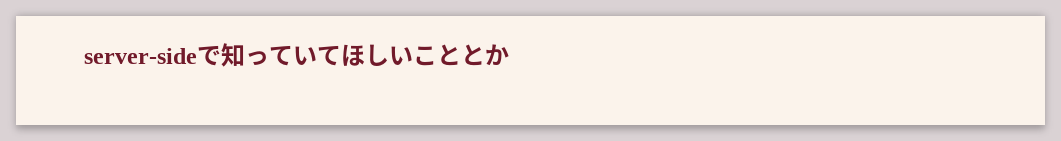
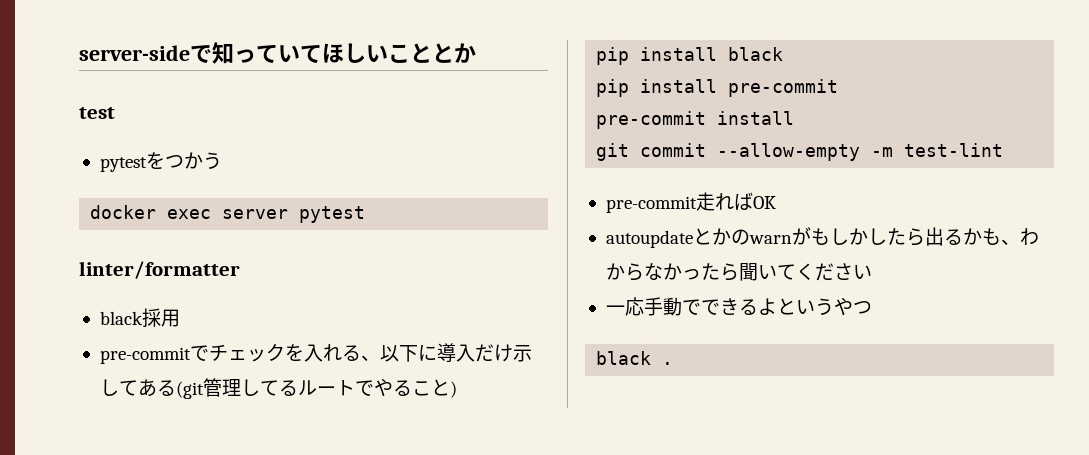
(509, 55) none -> [79,107,115,119] [99,152,222,172] [90,205,366,223] [79,261,240,279] [99,308,180,328] [99,343,532,364] [99,378,457,399] [596,47,784,65] [596,79,839,97] [596,111,795,129] [596,143,1004,161] [605,192,776,213] [605,227,1039,248] [605,263,872,281] [605,297,872,316] [596,351,674,365] // test // pytestをつかう // docker exec server pytest // linter/formatter // black採用 // pre-commitでチェックを入れる、以下に導入だけ示してある(git管理してるルートでやること) // pip install black // pip install pre-commit // pre-commit install // git commit --allow-empty -m test-lint // pre-commit走ればOK // autoupdateとかのwarnがもしかしたら出るかも、わからなかったら聞いてください // 一応手動でできるよというやつ // black .

